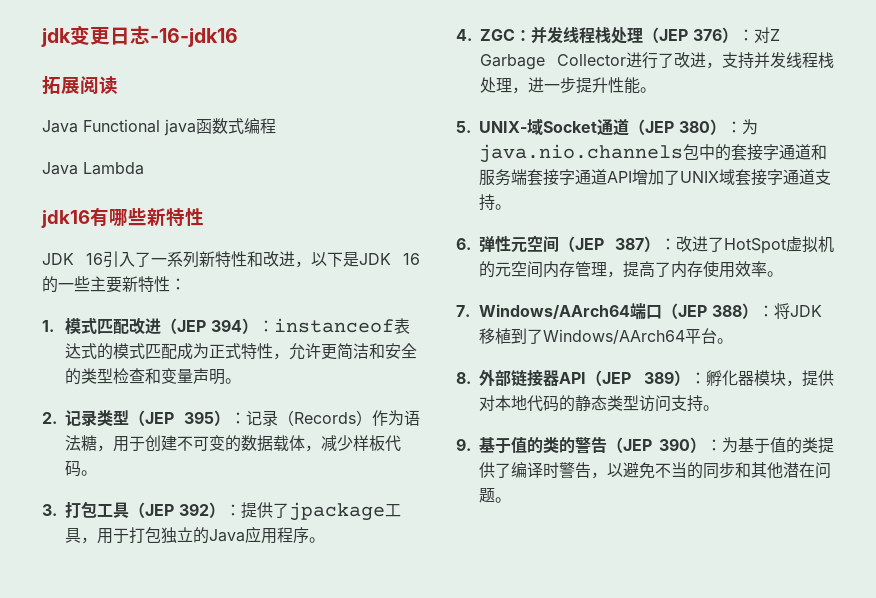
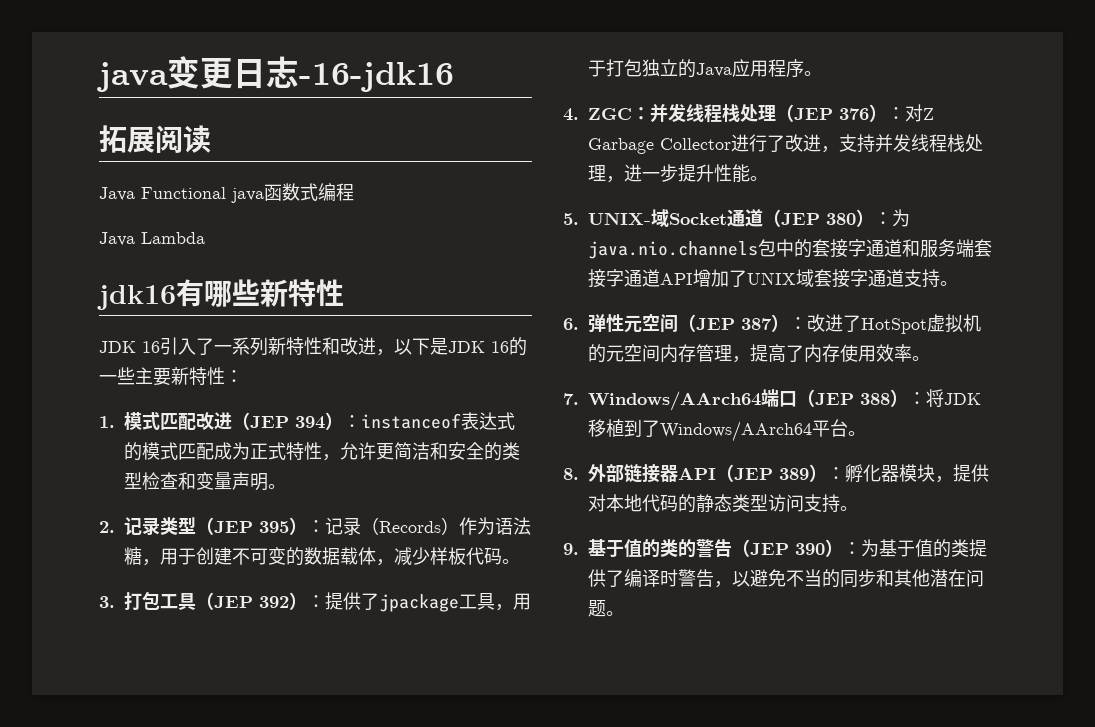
[41,28,71,47] jdk -> [97,62,168,92] java

